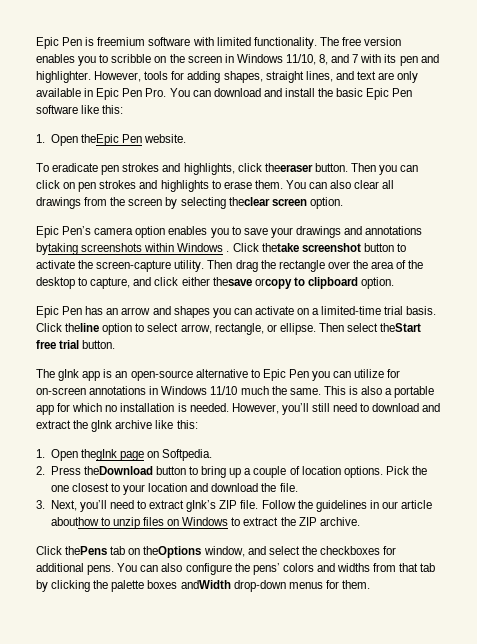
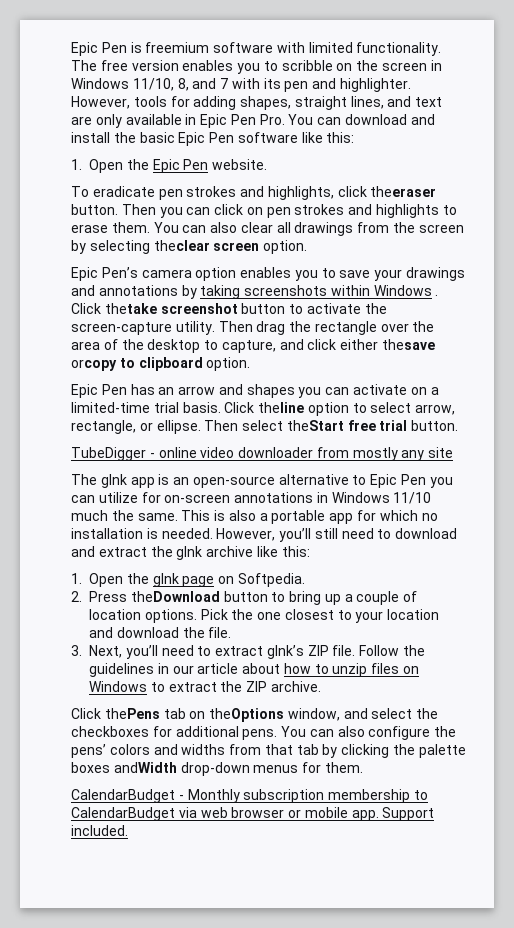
[80,134,119,146] theEpic -> [126,159,180,173] the Epic
[36,243,78,255] bytaking -> [181,285,241,299] by taking
(116, 344) none -> [71,447,454,461] // TubeDigger - online video downloader from mostly any site
[80,449,117,461] thegInk -> [126,573,179,587] the gInk
[50,517,99,526] abouthow -> [242,663,311,674] about how
(370, 584) none -> [71,789,428,803] [71,807,435,821] [71,825,128,836] // CalendarBudget - Monthly subscription membership to CalendarBudget via web browser or mobile app. Support included.

